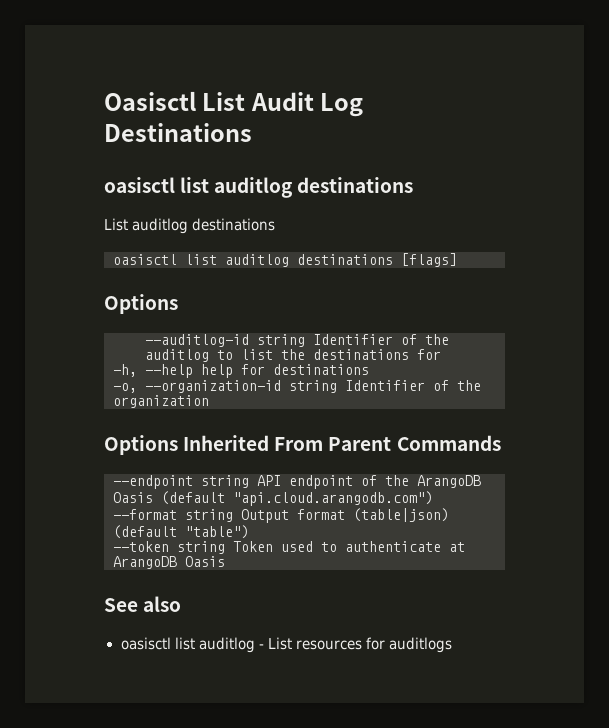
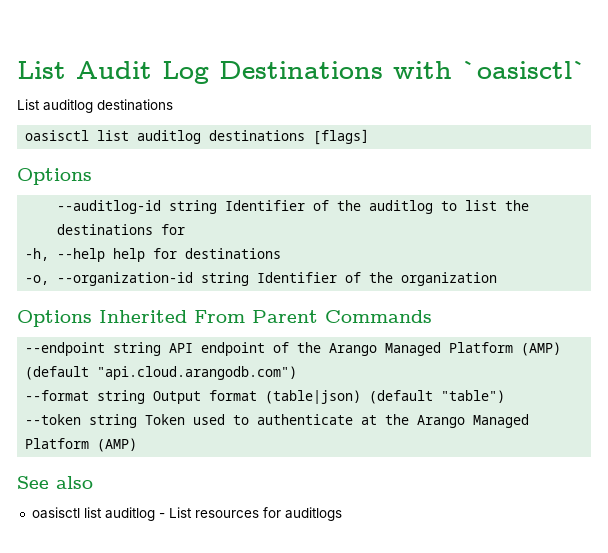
[104,91,196,111] Oasisctl -> (17, 70) none
[104,177,414,198] // oasisctl list auditlog destinations -> [393,61,587,79] with `oasisctl`
[417,475,481,488] [113,492,153,503] ArangoDB Oasis -> [329,342,562,356] Arango Managed Platform (AMP)
[113,556,225,569] ArangoDB Oasis -> [385,414,530,428] [25,438,138,452] the Arango Managed Platform (AMP)

